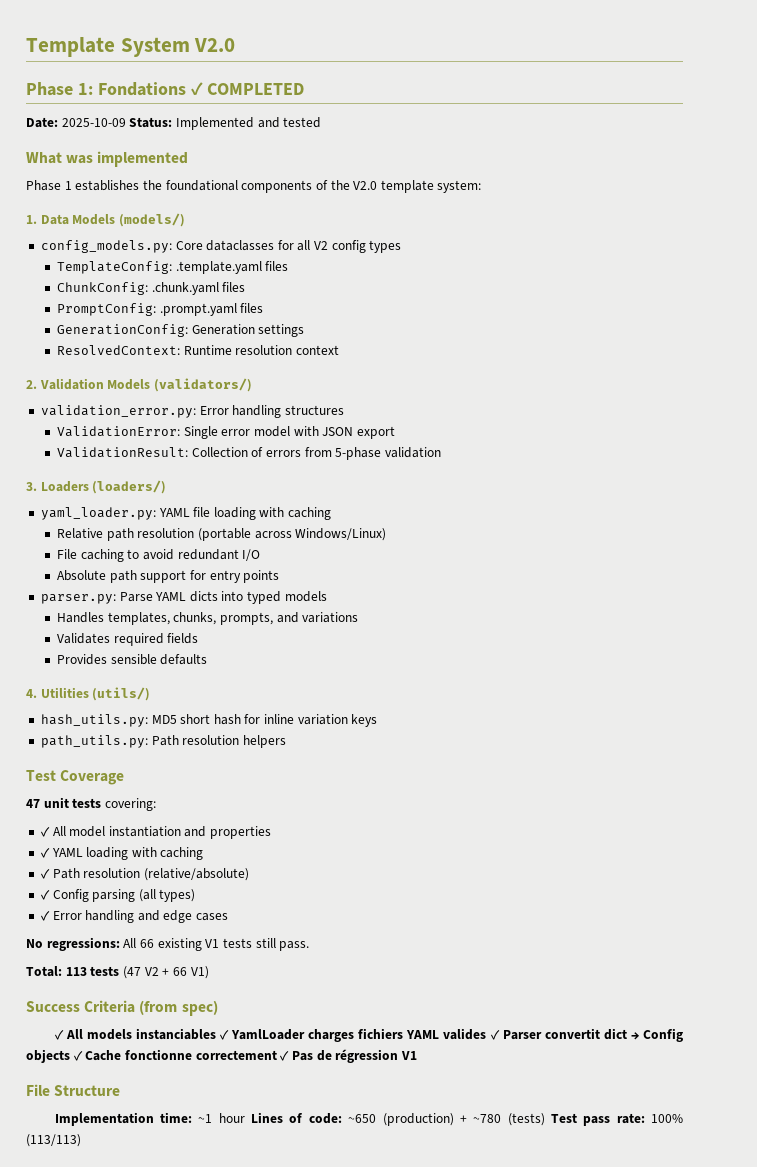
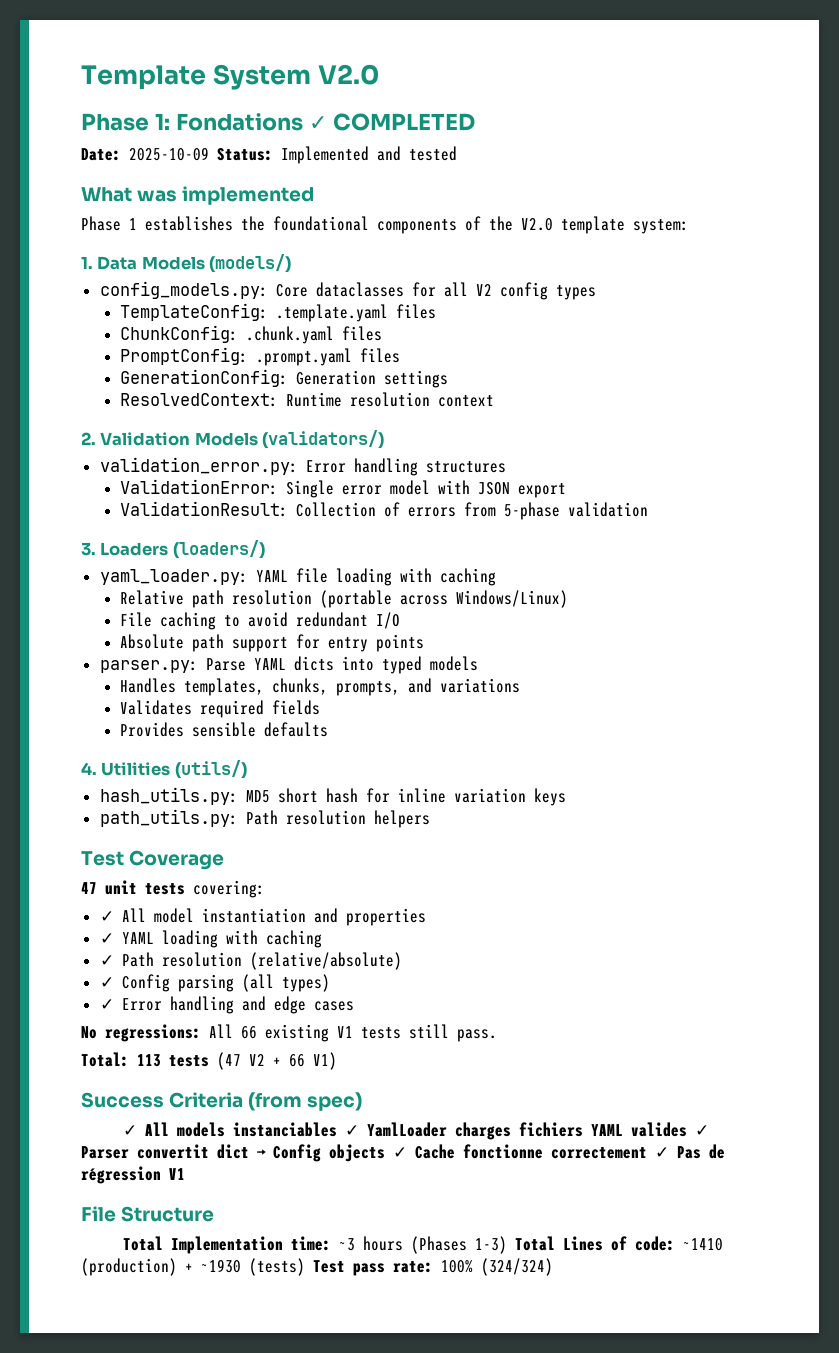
(121, 1090) none -> [122,1236,163,1251] Total
[198,1113,245,1123] ~1 hour -> [338,1236,555,1254] ~3 hours (Phases 1-3) Total
[348,1114,377,1123] ~650 -> [682,1238,723,1251] ~1410
[473,1114,502,1123] ~780 -> [201,1259,241,1273] ~1930
[26,1134,81,1147] (113/113) -> [481,1258,553,1276] (324/324)

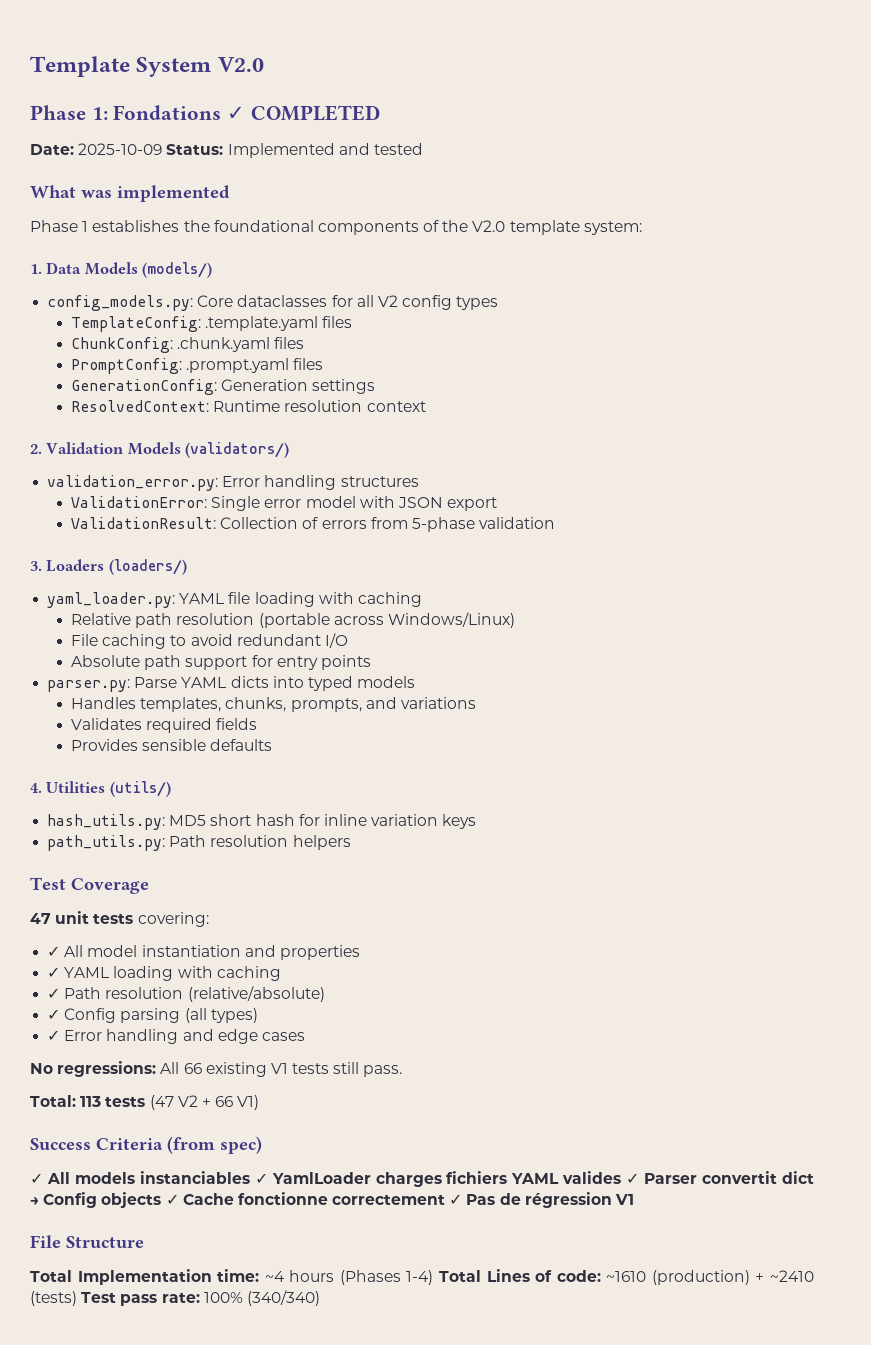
[338,1238,355,1251] ~3 -> [264,1271,285,1282] ~4
[474,1236,507,1254] 1-3) -> [406,1270,434,1285] 1-4)
[682,1238,723,1251] ~1410 -> [606,1271,647,1282] ~1610
[201,1259,241,1273] ~1930 -> [769,1270,814,1282] ~2410
[481,1258,553,1276] (324/324) -> [246,1290,320,1306] (340/340)

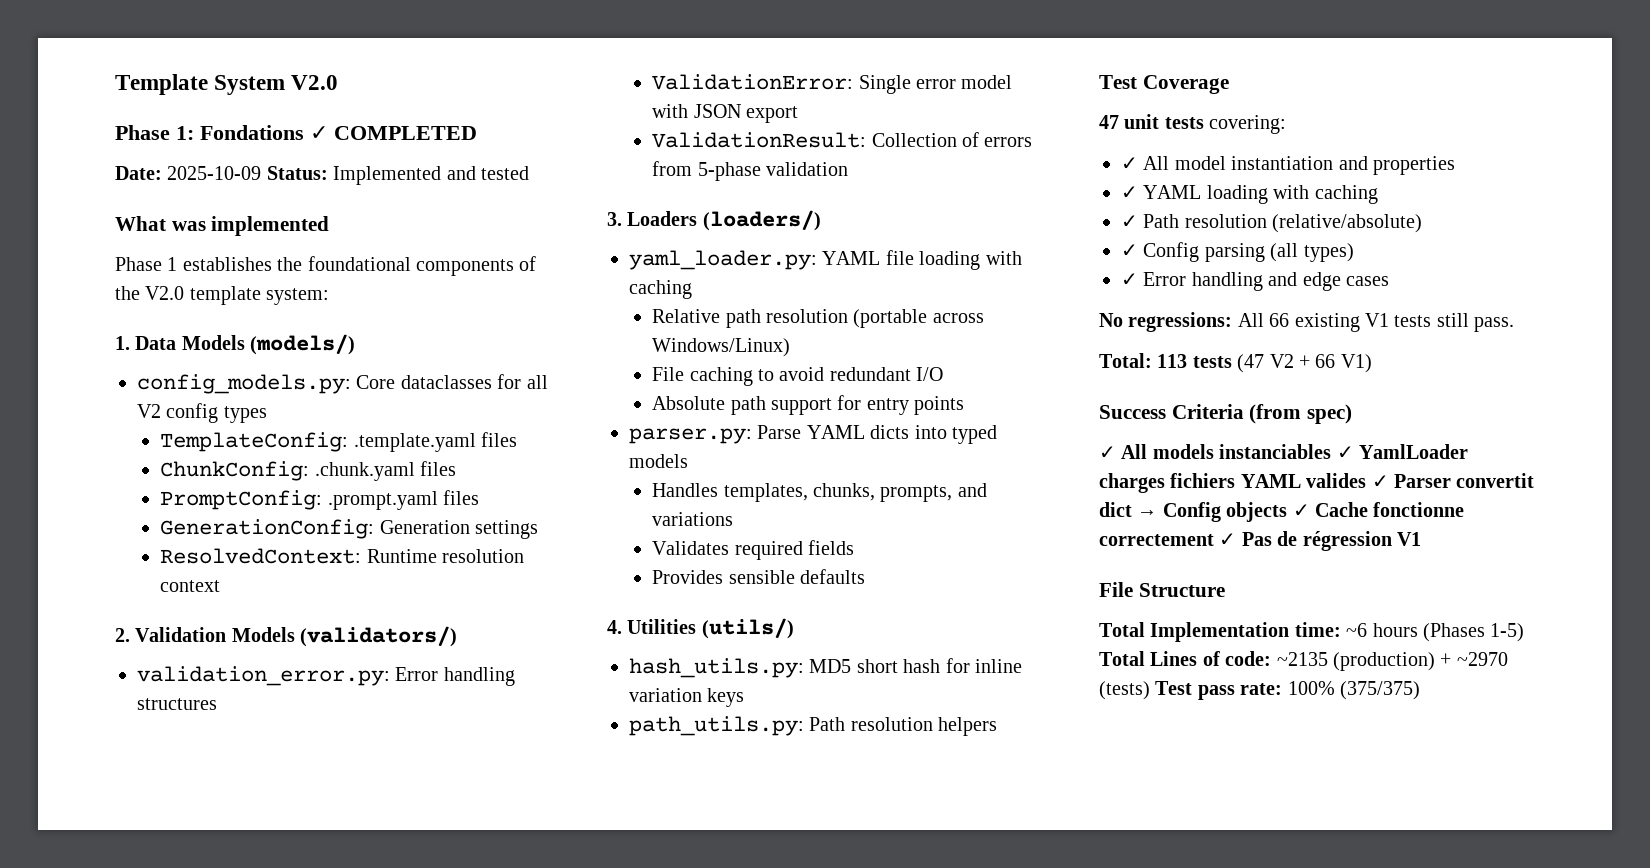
[264,1271,285,1282] ~4 -> [1346,623,1368,637] ~6
[406,1270,434,1285] 1-4) -> [1490,623,1525,642] 1-5)
[606,1271,647,1282] ~1610 -> [1276,652,1328,666] ~2135
[769,1270,814,1282] ~2410 -> [1456,652,1508,666] ~2970
[246,1290,320,1306] (340/340) -> [1340,681,1420,700] (375/375)

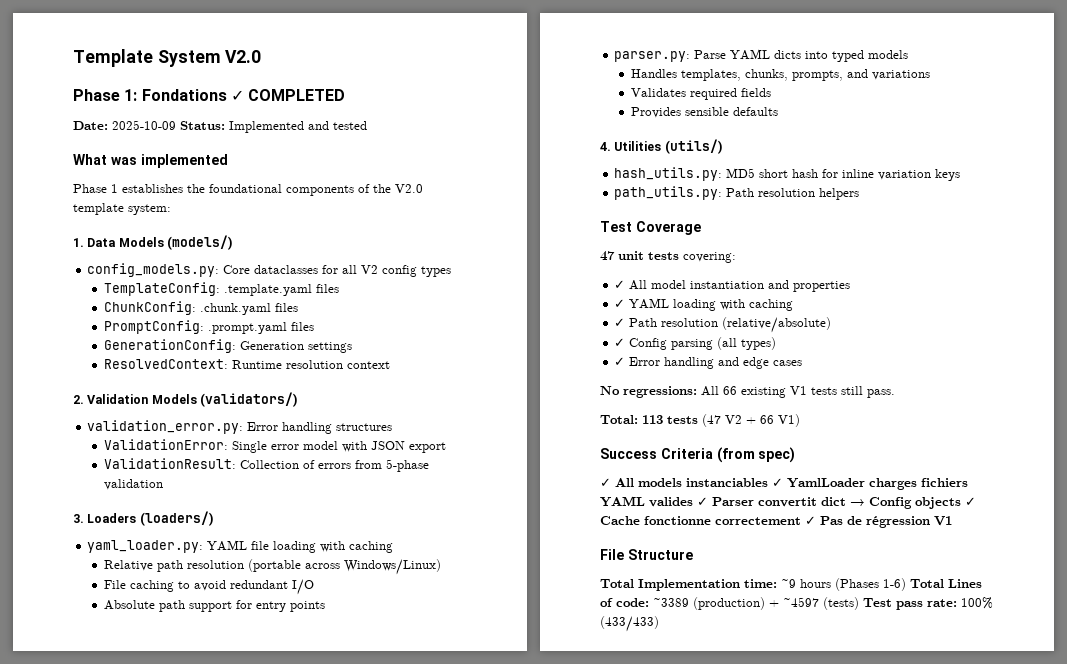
[1346,623,1368,637] ~6 -> [781,579,796,588] ~9
[1490,623,1525,642] 1-5) -> [883,578,906,591] 1-6)
[1276,652,1328,666] ~2135 -> [653,598,689,607] ~3389
[1456,652,1508,666] ~2970 -> [783,597,819,607] ~4597
[1340,681,1420,700] (375/375) -> [600,616,659,632] (433/433)

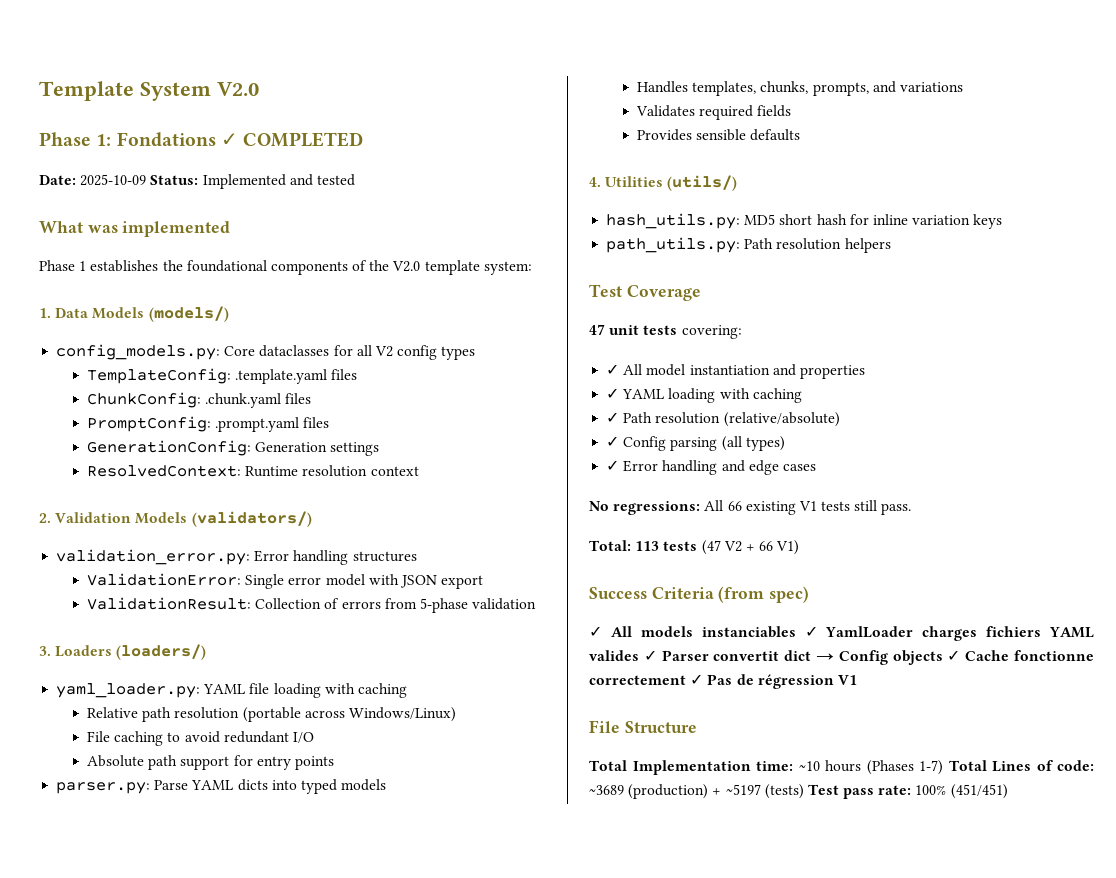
[781,579,796,588] ~9 -> [798,761,820,771] ~10
[883,578,906,591] 1-6) -> [919,760,943,775] 1-7)
[653,598,689,607] ~3389 -> [589,785,624,795] ~3689
[783,597,819,607] ~4597 -> [725,784,761,795] ~5197
[600,616,659,632] (433/433) -> [950,784,1008,799] (451/451)

